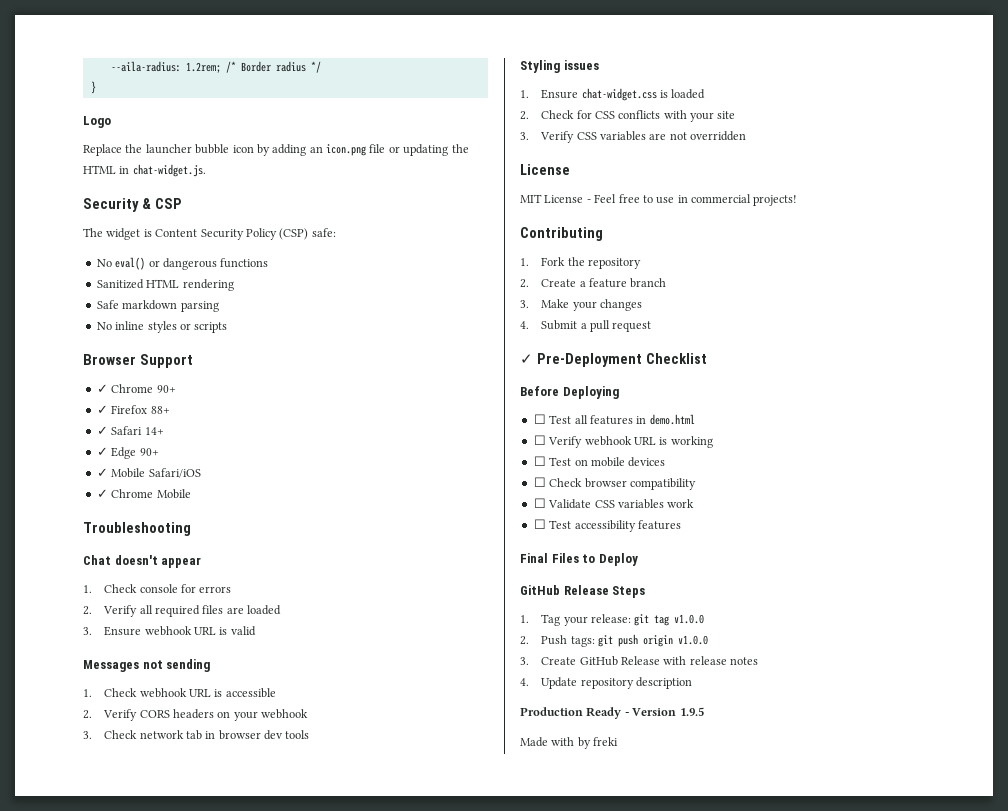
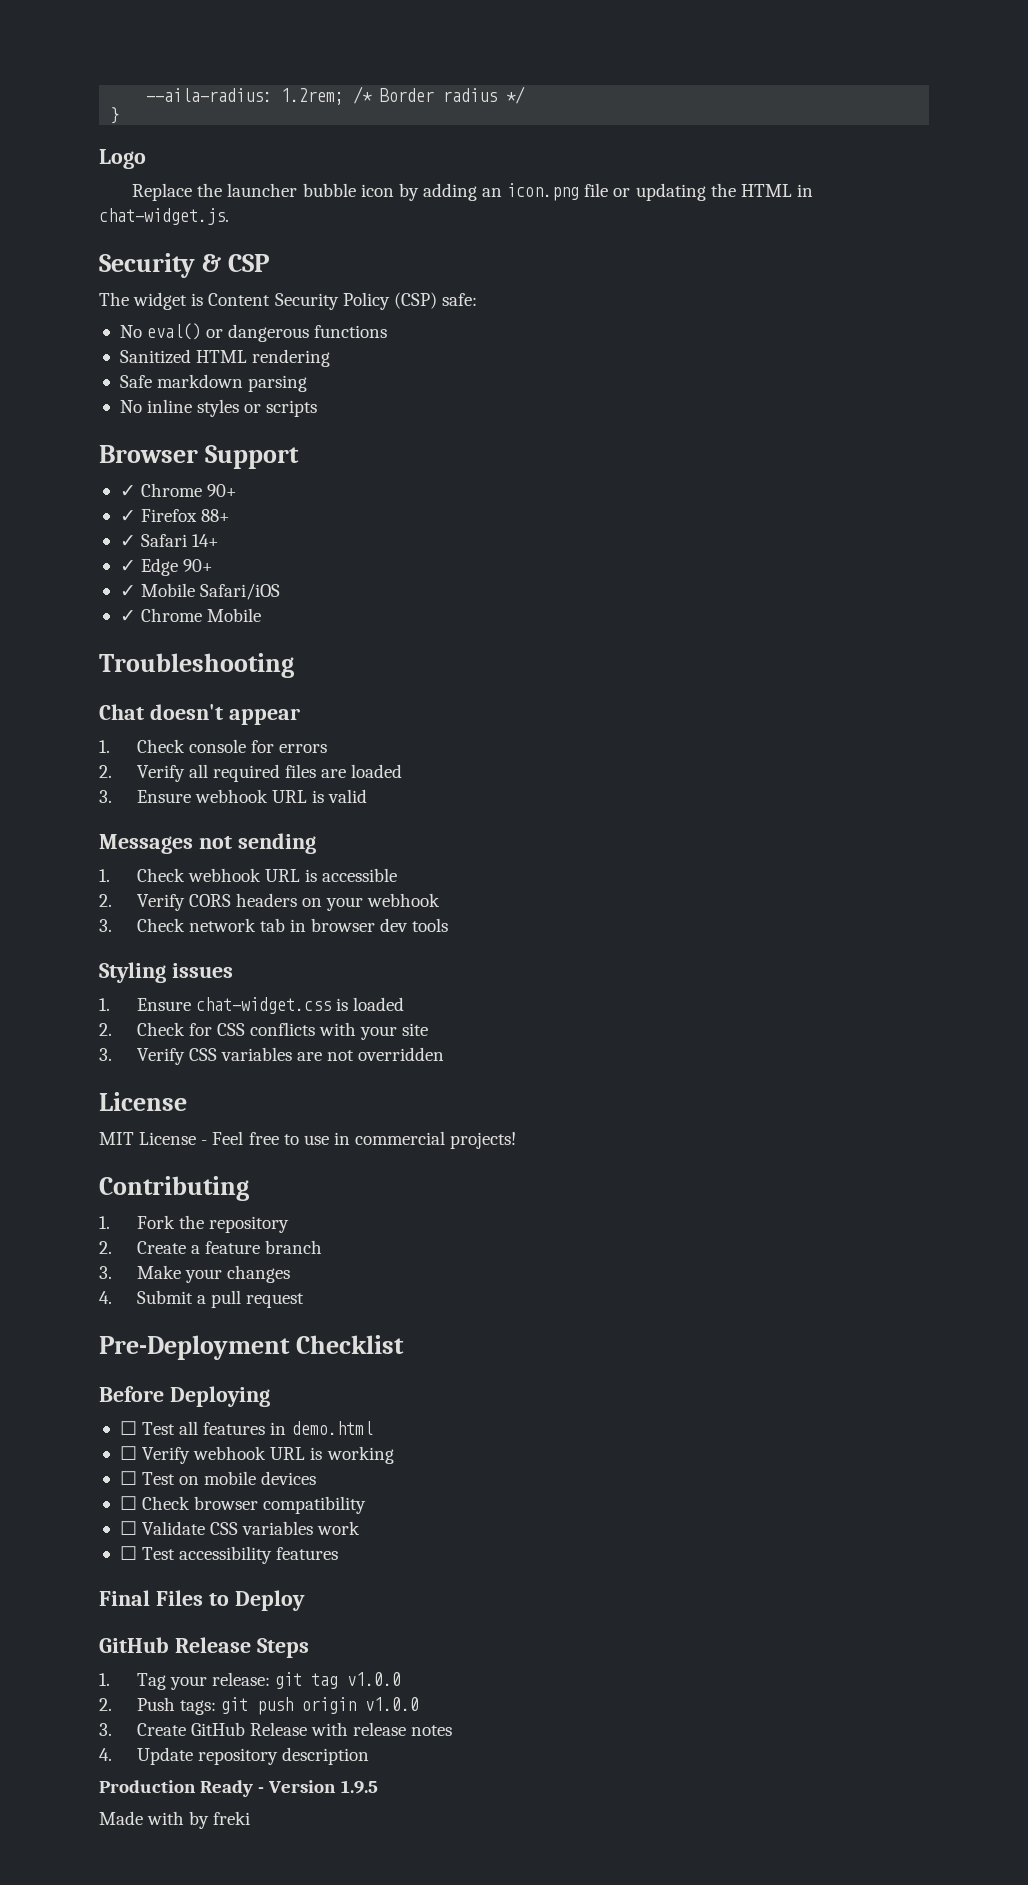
[520,354,533,364] ✓ -> (304, 1300) none

